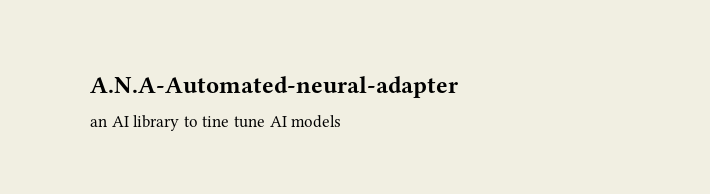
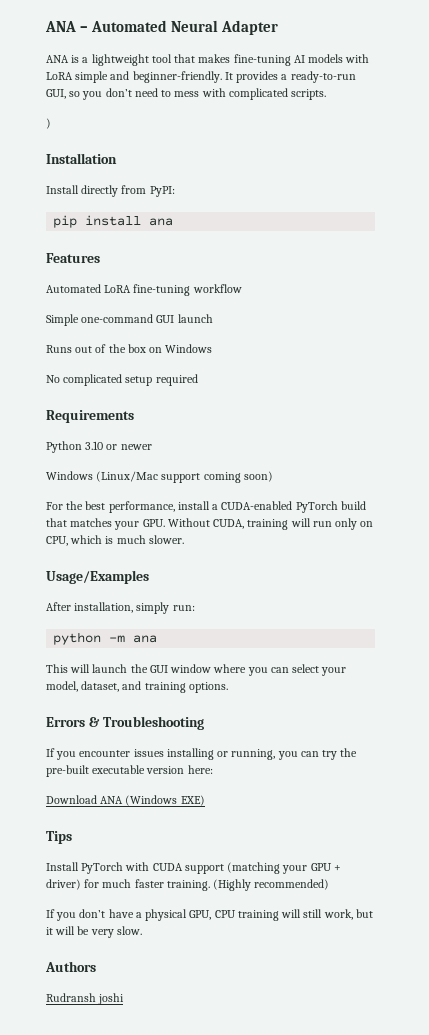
[90,76,458,98] [90,115,342,131] A.N.A-Automated-neural-adapter // an AI library to tine tune AI models -> [45,20,279,35] [46,54,370,66] [46,71,356,83] [46,88,327,100] [46,118,51,129] [46,153,117,164] [46,185,175,197] [53,215,174,228] [46,253,100,263] [46,284,242,296] [46,314,213,326] [46,344,213,353] [46,374,198,386] [46,410,134,423] [46,441,152,453] [46,471,273,483] [46,501,366,513] [46,518,374,530] [46,535,184,546] [46,570,149,584] [46,602,195,614] [53,632,158,645] [46,664,347,676] [46,681,228,693] [46,716,204,730] [46,748,358,760] [46,765,213,777] [46,795,205,806] [46,831,72,844] [46,862,341,874] [46,879,330,891] [46,909,373,921] [46,926,142,938] [45,961,96,972] [46,993,125,1005] ANA – Automated Neural Adapter // ANA is a lightweight tool that makes fine-tuning AI models with LoRA simple and beginner-friendly. It provides a ready-to-run GUI, so you don’t need to mess with complicated scripts. // ) // Installation // Install directly from PyPI: // pip install ana // Features // Automated LoRA fine-tuning workflow // Simple one-command GUI launch // Runs out of the box on Windows // No complicated setup required // Requirements // Python 3.10 or newer // Windows (Linux/Mac support coming soon) // For the best performance, install a CUDA-enabled PyTorch build that matches your GPU. Without CUDA, training will run only on CPU, which is much slower. // Usage/Examples // After installation, simply run: // python -m ana // This will launch the GUI window where you can select your model, dataset, and training options. // Errors & Troubleshooting // If you encounter issues installing or running, you can try the pre-built executable version here: // Download ANA (Windows EXE) // Tips // Install PyTorch with CUDA support (matching your GPU + driver) for much faster training. (Highly recommended) // If you don’t have a physical GPU, CPU training will still work, but it will be very slow. // Authors // Rudransh joshi

